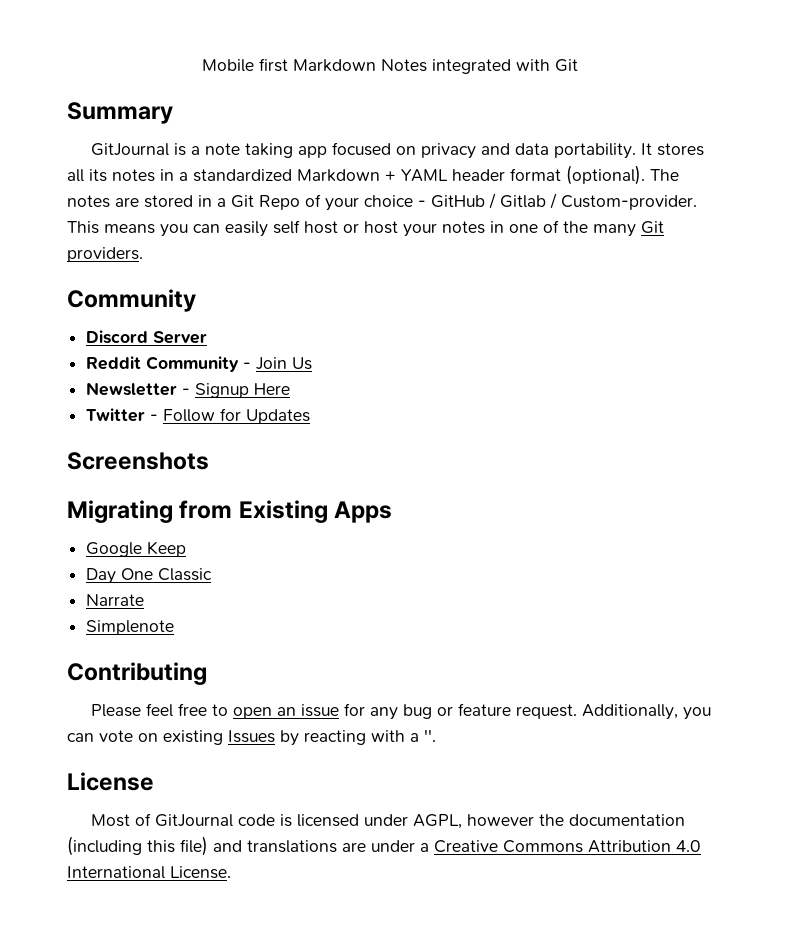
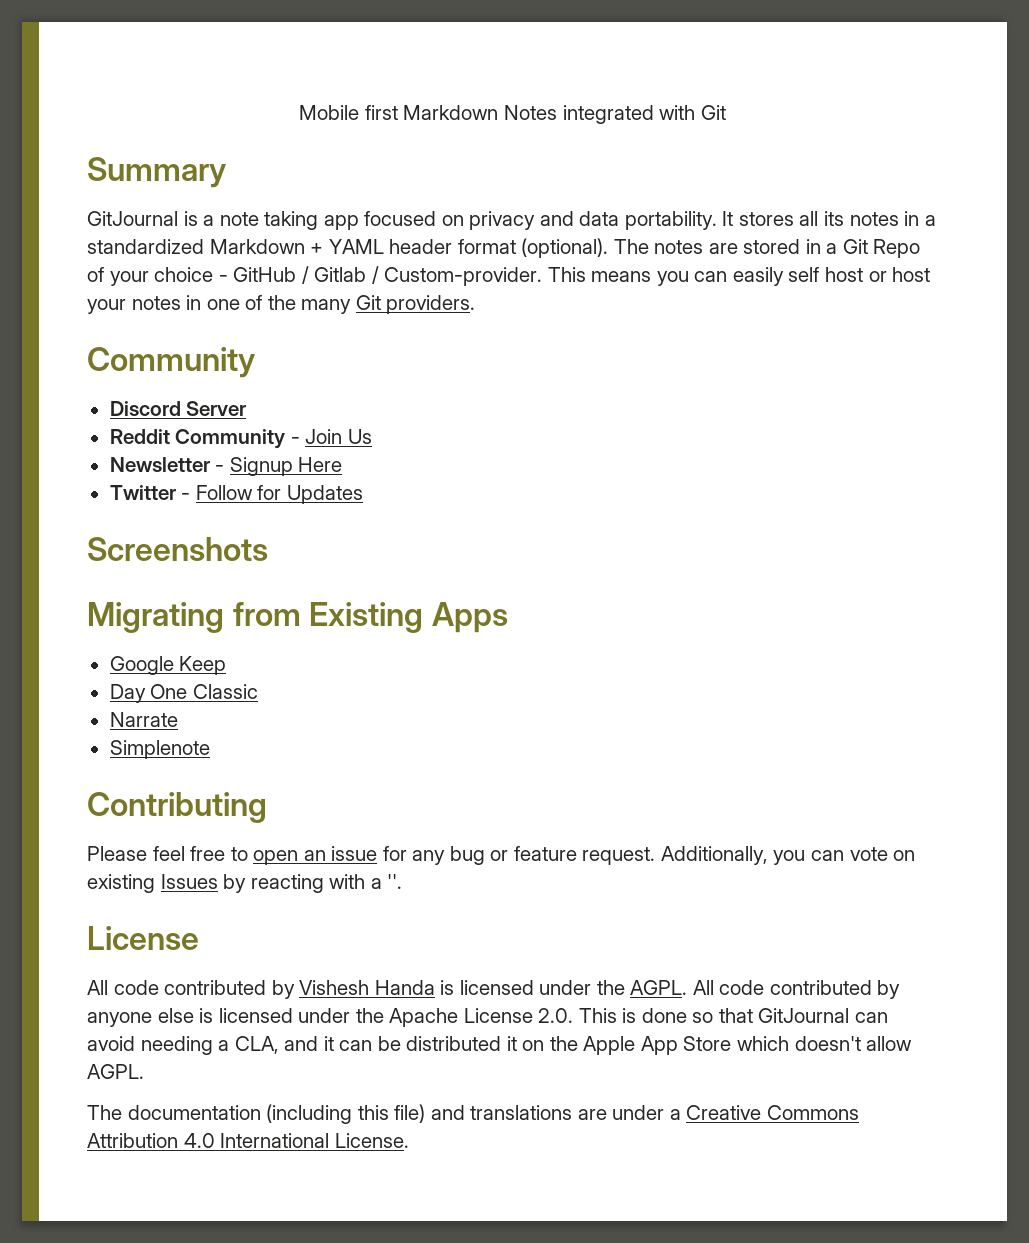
[90,813,564,829] Most of GitJournal code is licensed under AGPL, however the -> [87,980,901,999] [87,1008,889,1027] [87,1036,913,1055] [87,1064,144,1079] [87,1105,122,1120] All code contributed by Vishesh Handa is licensed under the AGPL. All code contributed by anyone else is licensed under the Apache License 2.0. This is done so that GitJournal can avoid needing a CLA, and it can be distributed it on the Apple App Store which doesn't allow AGPL. // The

